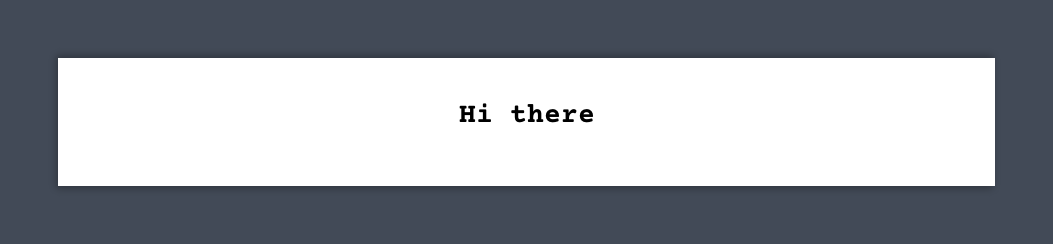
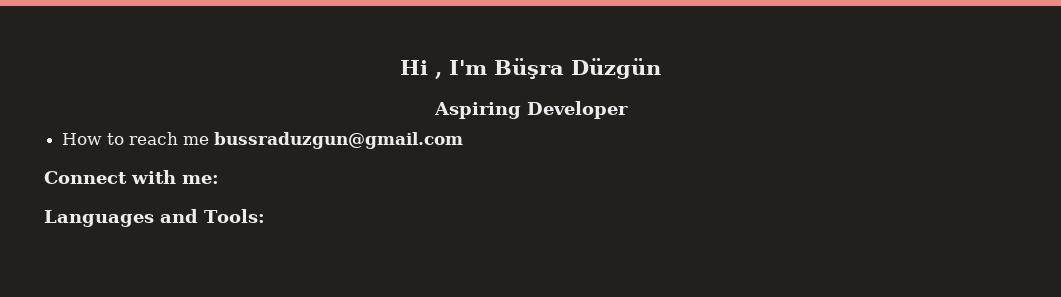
[509,104,595,123] there -> [435,58,661,79] [433,101,628,119] [62,132,464,149] [44,170,219,184] [44,209,265,227] , I'm Büşra Düzgün // Aspiring Developer // How to reach me bussraduzgun@gmail.com // Connect with me: // Languages and Tools:

